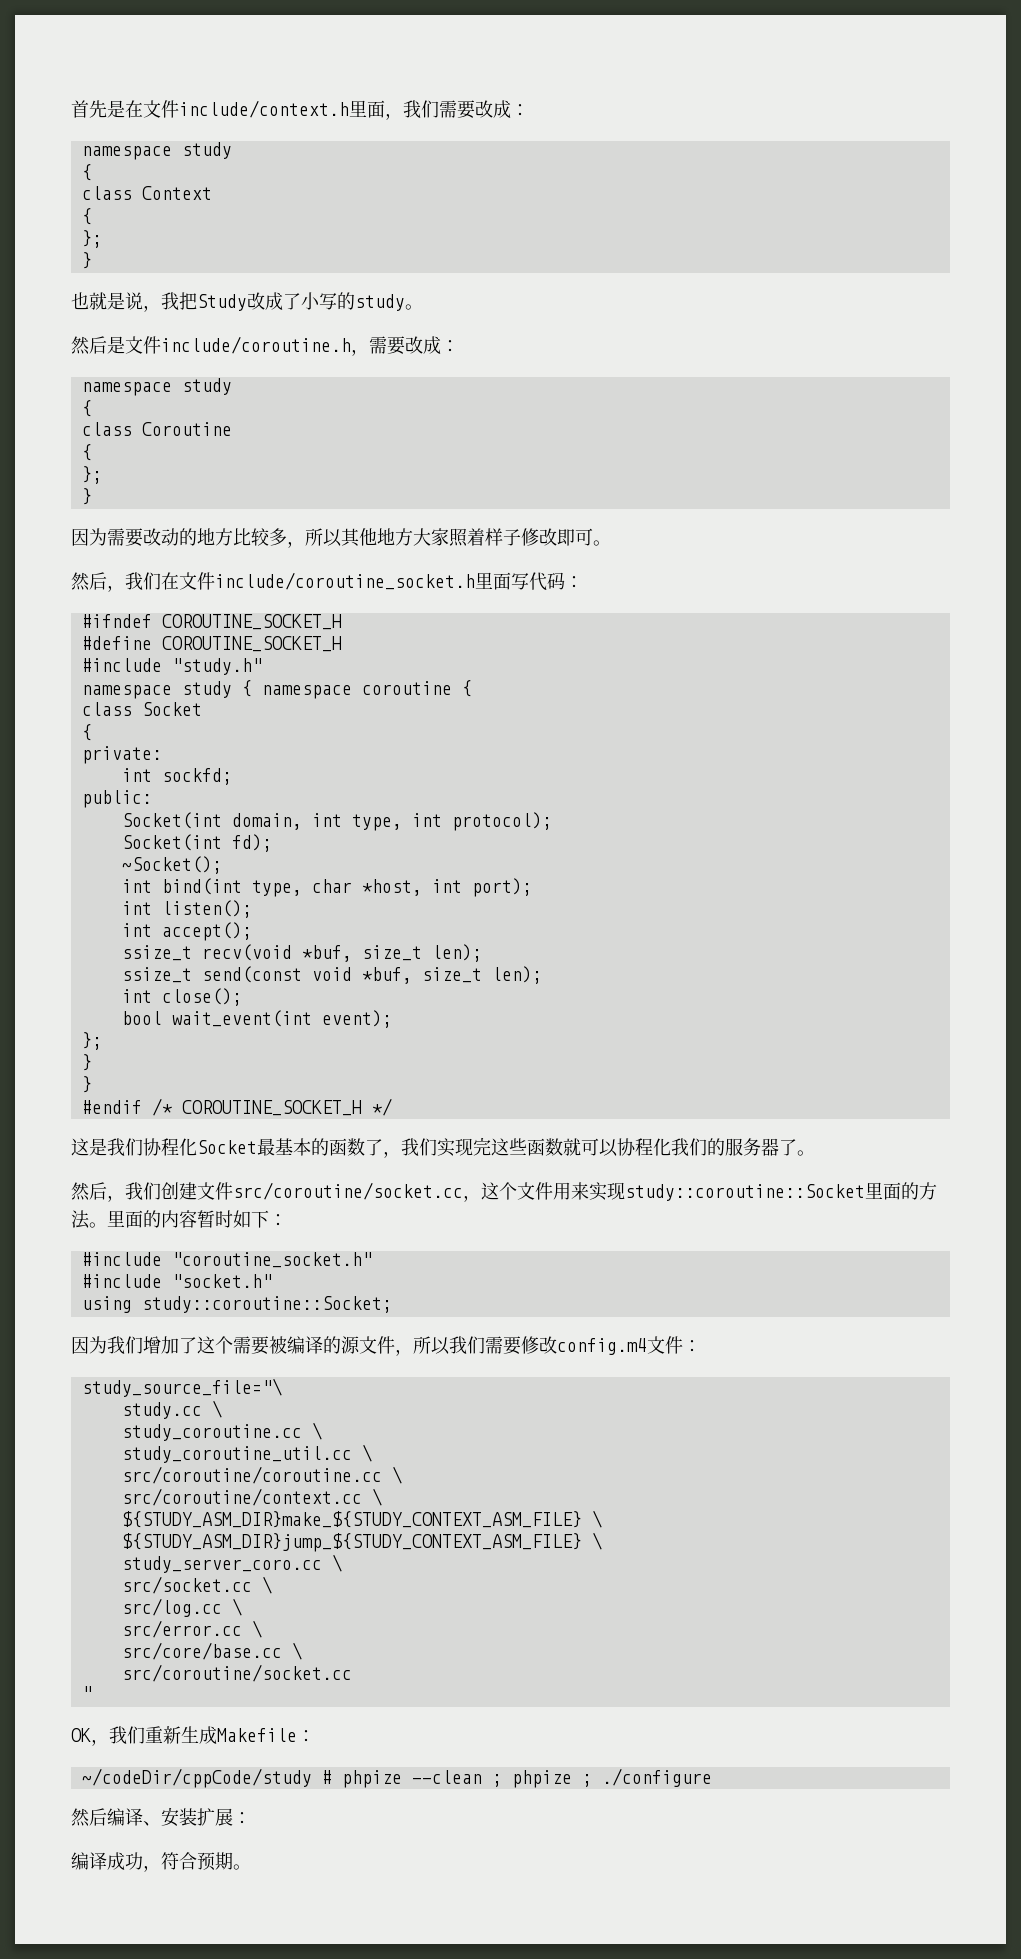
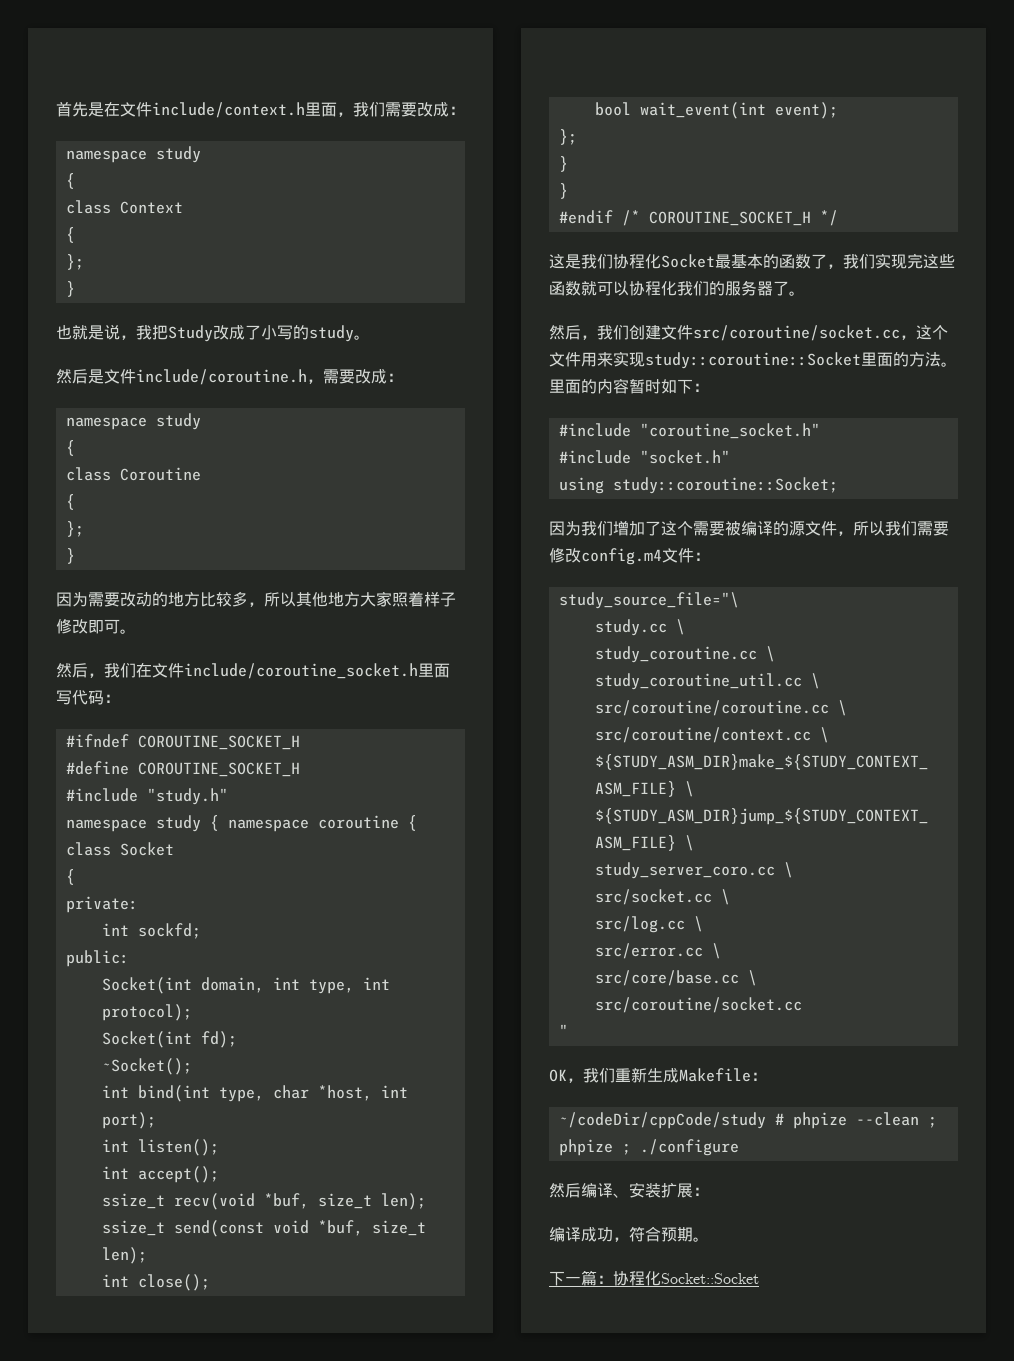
(251, 1867) none -> [549,1270,759,1286] // 下一篇：协程化Socket::Socket

